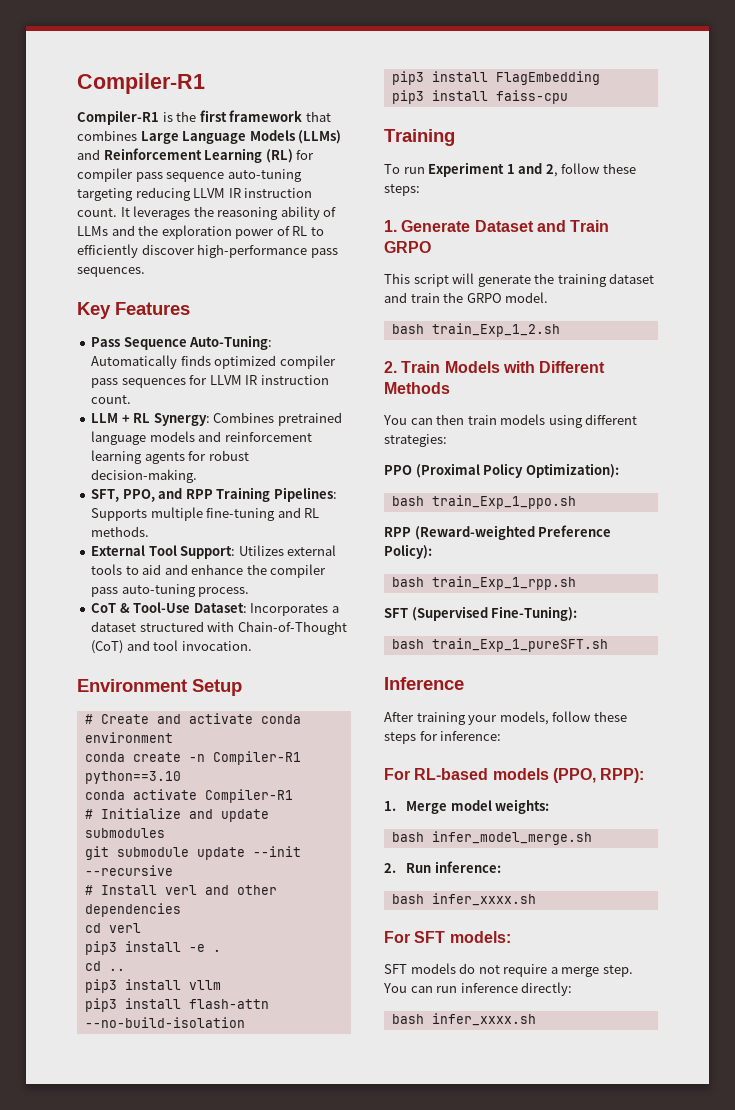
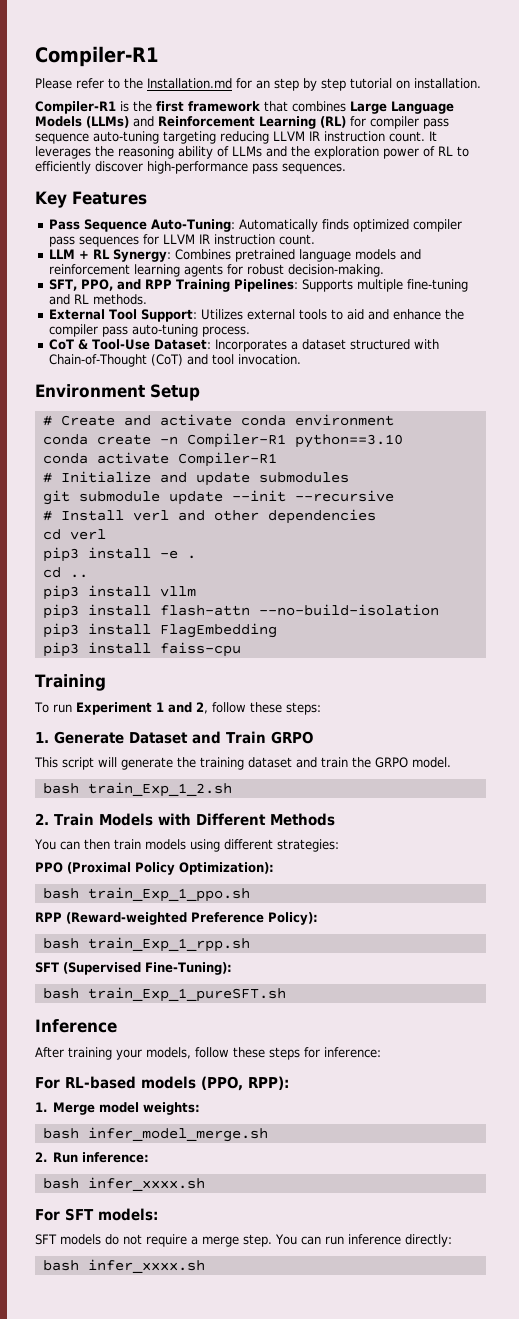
[77,73,205,94] Compiler-R1 -> [35,46,159,67] [35,78,481,91] Compiler-R1 // Please refer to the Installation.md for an step by step tutorial on installation.

